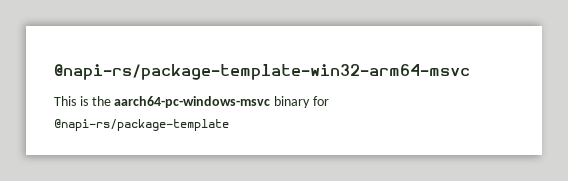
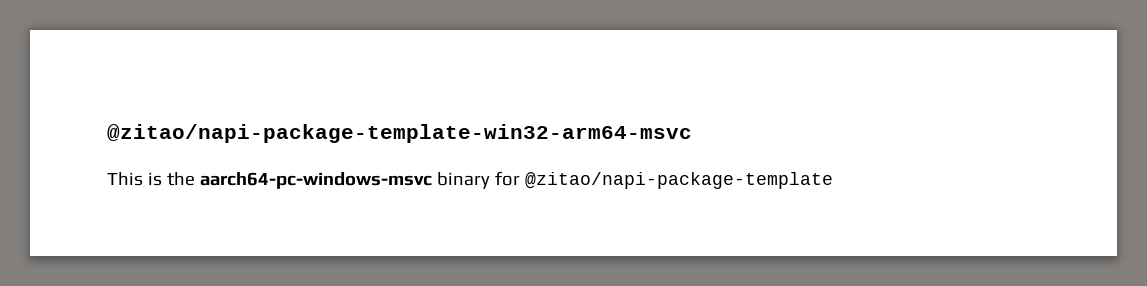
[54,64,470,80] @napi-rs/package-template-win32-arm64-msvc -> [107,124,692,143] @zitao/napi-package-template-win32-arm64-msvc
[54,119,229,131] @napi-rs/package-template -> [524,172,833,189] @zitao/napi-package-template

